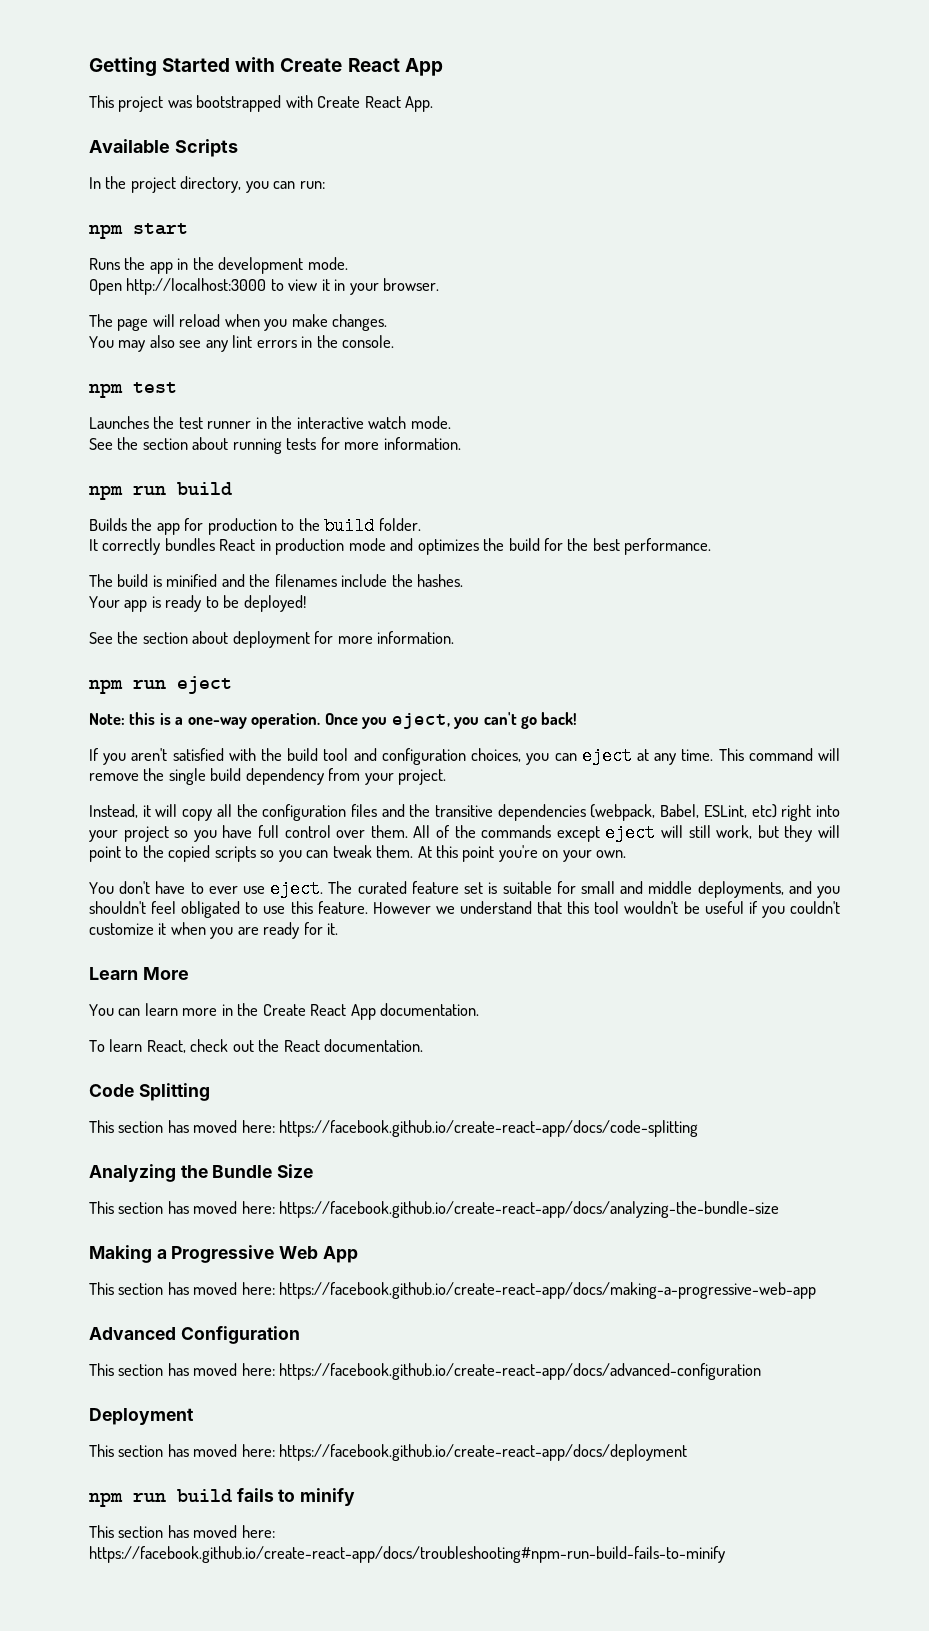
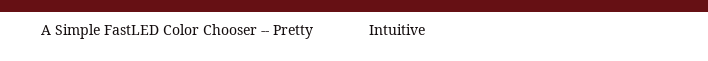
[89,57,443,77] [89,95,434,112] [89,139,238,157] [89,176,325,193] [89,223,188,239] [89,257,348,274] [89,278,440,295] [89,314,388,331] [89,335,395,352] [89,382,177,398] [89,416,451,429] [89,437,461,454] [89,482,232,500] [89,517,421,535] [89,538,712,555] [89,574,464,587] [89,595,306,612] [89,631,455,648] [89,676,232,694] [89,712,578,729] [89,747,841,765] [89,768,447,785] [89,804,841,821] [89,824,841,842] [89,845,627,862] [89,880,840,898] [89,901,840,918] [89,922,339,939] [89,967,189,980] [89,1003,480,1020] [89,1039,424,1053] [89,1083,210,1101] [89,1120,699,1137] [89,1164,314,1182] [89,1201,780,1218] [89,1245,358,1263] [89,1282,817,1299] [89,1326,300,1344] [89,1363,762,1380] [89,1408,194,1425] [89,1444,688,1461] [89,1488,356,1507] [89,1525,275,1538] [89,1546,725,1563] Getting Started with Create React App // This project was bootstrapped with Create React App. // Available Scripts // In the project directory, you can run: // npm start // Runs the app in the development mode. // Open http://localhost:3000 to view it in your browser. // The page will reload when you make changes. // You may also see any lint errors in the console. // npm test // Launches the test runner in the interactive watch mode. // See the section about running tests for more information. // npm run build // Builds the app for production to the build folder. // It correctly bundles React in production mode and optimizes the build for the best performance. // The build is minified and the filenames include the hashes. // Your app is ready to be deployed! // See the section about deployment for more information. // npm run eject // Note: this is a one-way operation. Once you eject, you can't go back! // If you aren't satisfied with the build tool and configuration choices, you can eject at any time. This command will remove the single build dependency from your project. // Instead, it will copy all the configuration files and the transitive dependencies (webpack, Babel, ESLint, etc) right into your project so you have full control over them. All of the commands except eject will still work, but they will point to the copied scripts so you can tweak them. At this point you're on your own. // You don't have to ever use eject. The curated feature set is suitable for small and middle deployments, and you shouldn't feel obligated to use this feature. However we understand that this tool wouldn't be useful if you couldn't customize it when you are ready for it. // Learn More // You can learn more in the Create React App documentation. // To learn React, check out the React documentation. // Code Splitting // This section has moved here: https://facebook.github.io/create-react-app/docs/code-splitting // Analyzing the Bundle Size // This section has moved here: https://facebook.github.io/create-react-app/docs/analyzing-the-bundle-size // Making a Progressive Web App // This section has moved here: https://facebook.github.io/create-react-app/docs/making-a-progressive-web-app // Advanced Configuration // This section has moved here: https://facebook.github.io/create-react-app/docs/advanced-configuration // Deployment // This section has moved here: https://facebook.github.io/create-react-app/docs/deployment // npm run build fails to minify // This section has moved here: https://facebook.github.io/create-react-app/docs/troubleshooting#npm-run-build-fails-to-minify -> [41,24,425,39] A Simple FastLED Color Chooser -- Pretty Intuitive

